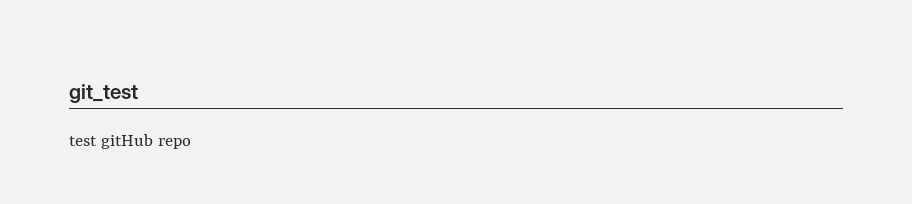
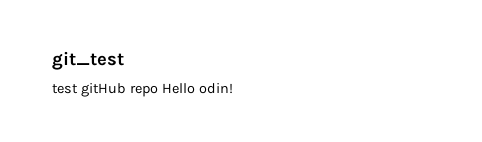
(191, 143) none -> [161,83,233,94] Hello odin!

